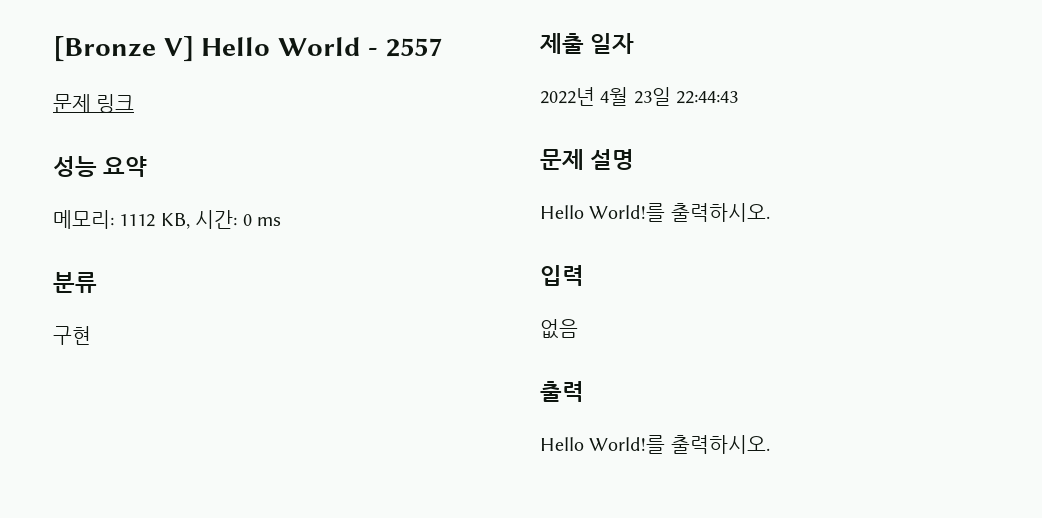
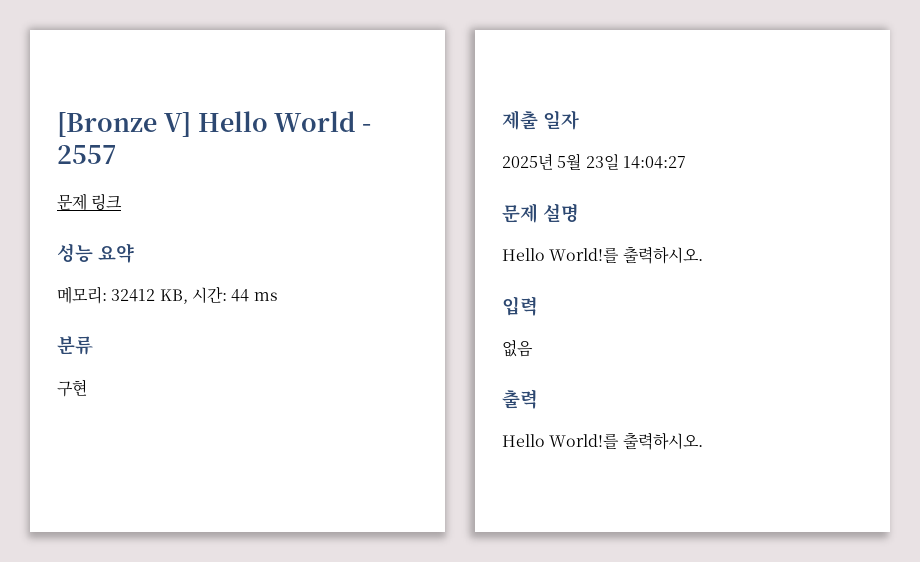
[119,214,156,227] 1112 -> [111,289,156,302] 32412
[242,214,252,226] 0 -> [231,289,250,302] 44
[540,87,739,106] 2022년 4월 23일 22:44:43 -> [502,153,686,170] 2025년 5월 23일 14:04:27

